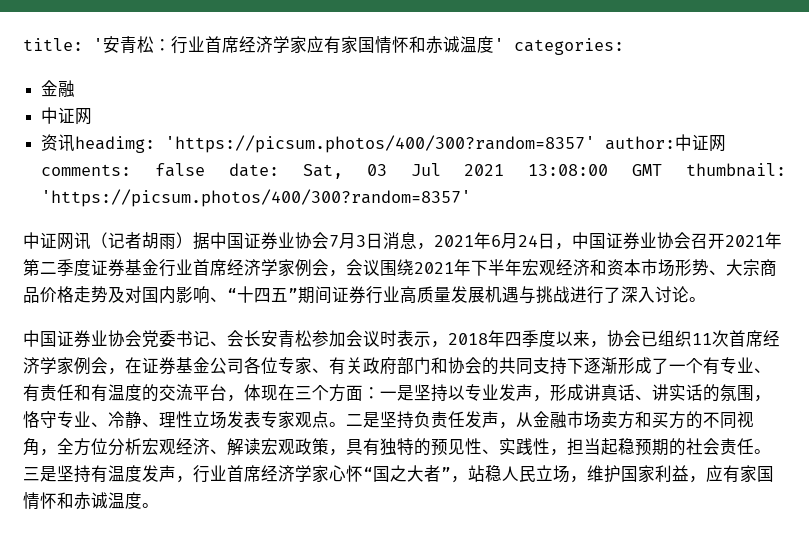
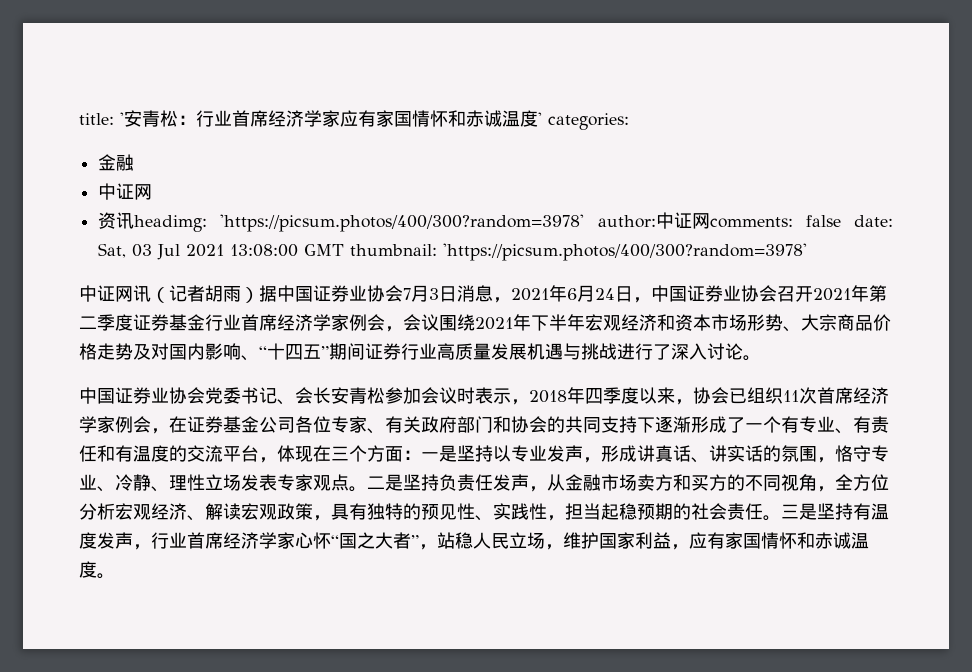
[165,135,596,153] 'https://picsum.photos/400/300?random=8357' -> [220,214,585,232] 'https://picsum.photos/400/300?random=3978'
[41,189,472,207] 'https://picsum.photos/400/300?random=8357' -> [443,243,808,261] 'https://picsum.photos/400/300?random=3978'

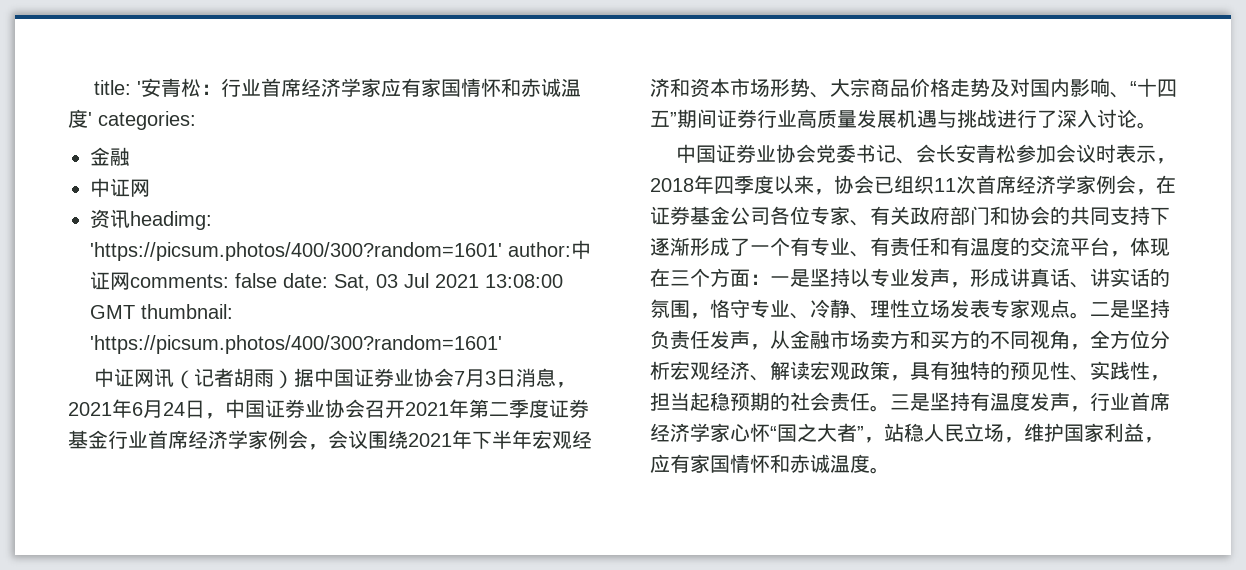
[220,214,585,232] 'https://picsum.photos/400/300?random=3978' -> [90,242,502,261] 'https://picsum.photos/400/300?random=1601'
[443,243,808,261] 'https://picsum.photos/400/300?random=3978' -> [90,335,502,354] 'https://picsum.photos/400/300?random=1601'

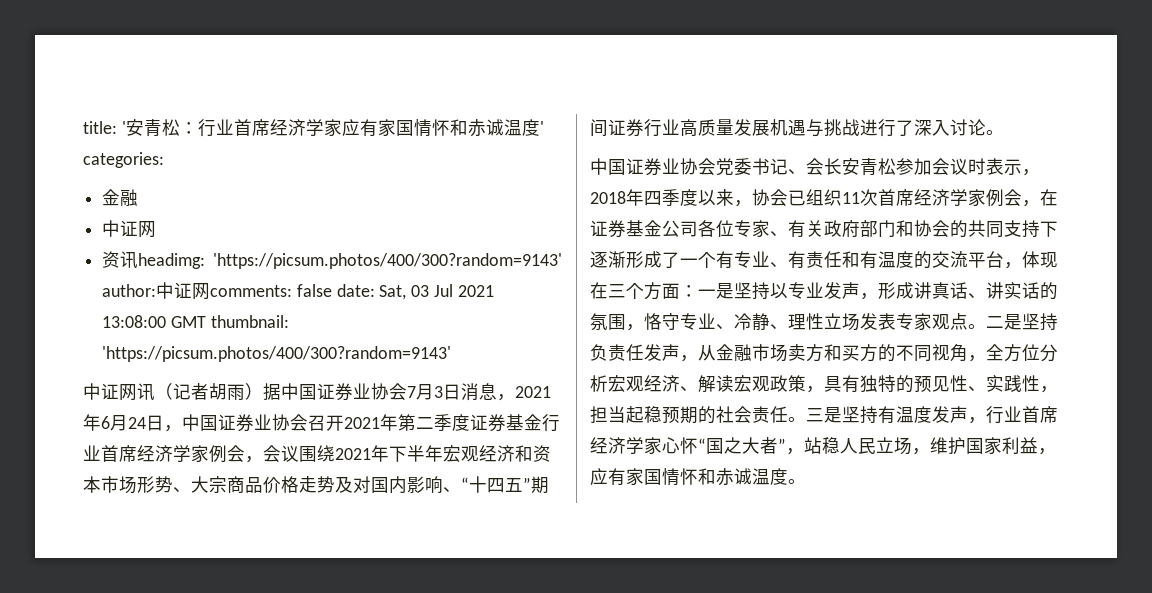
[90,242,502,261] 'https://picsum.photos/400/300?random=1601' -> [212,253,562,269] 'https://picsum.photos/400/300?random=9143'
[90,335,502,354] 'https://picsum.photos/400/300?random=1601' -> [102,346,452,362] 'https://picsum.photos/400/300?random=9143'

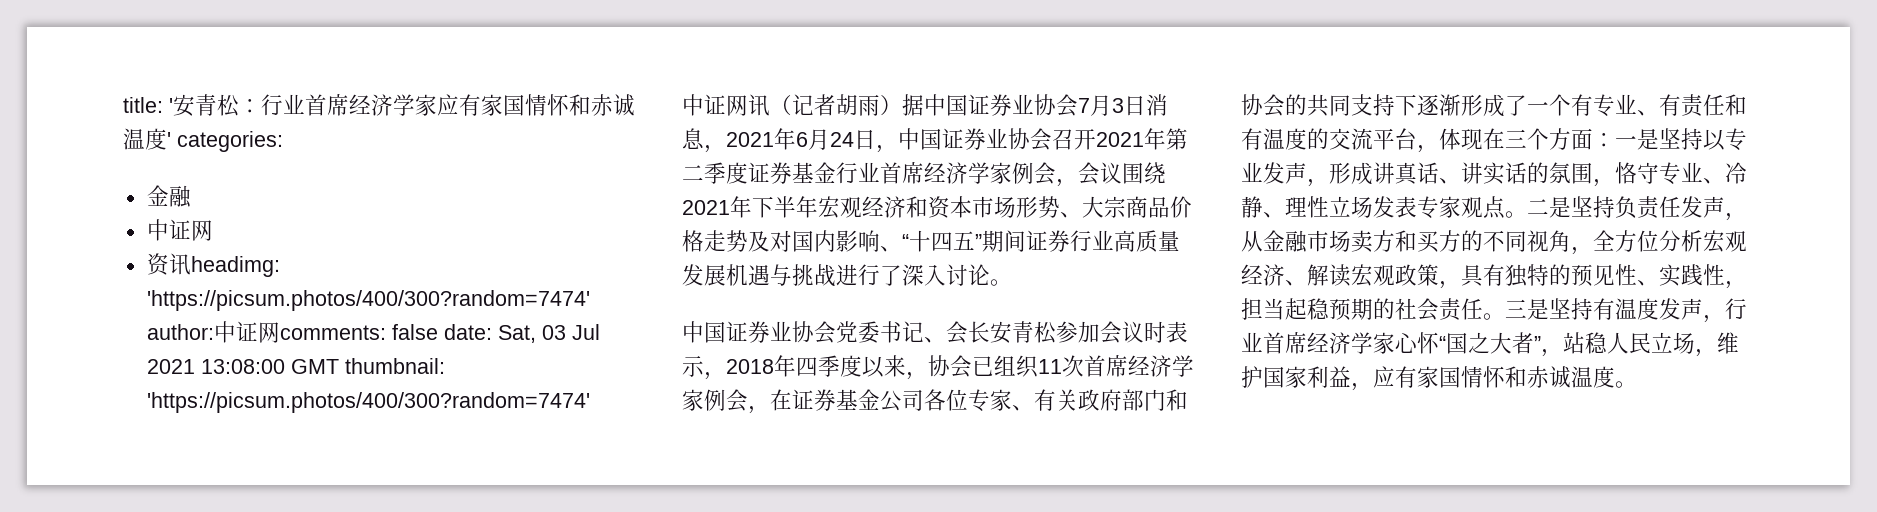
[212,253,562,269] 'https://picsum.photos/400/300?random=9143' -> [146,290,590,311] 'https://picsum.photos/400/300?random=7474'
[102,346,452,362] 'https://picsum.photos/400/300?random=9143' -> [146,392,590,413] 'https://picsum.photos/400/300?random=7474'

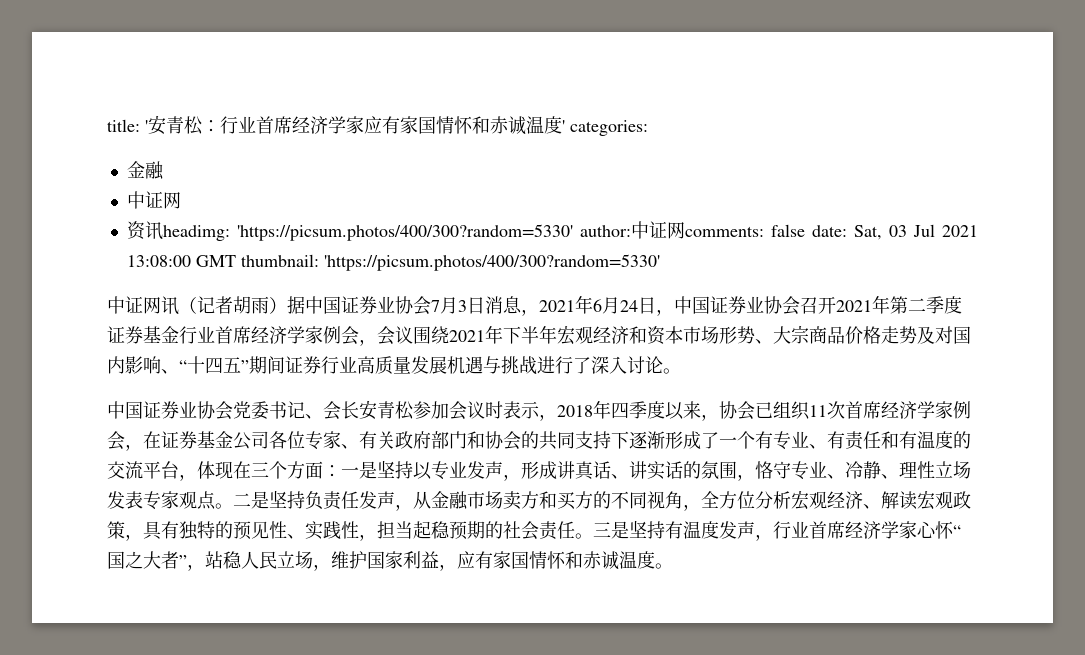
[146,290,590,311] 'https://picsum.photos/400/300?random=7474' -> [236,224,573,241] 'https://picsum.photos/400/300?random=5330'
[146,392,590,413] 'https://picsum.photos/400/300?random=7474' -> [323,254,660,271] 'https://picsum.photos/400/300?random=5330'

